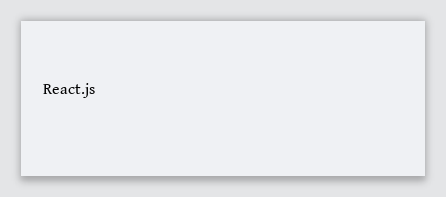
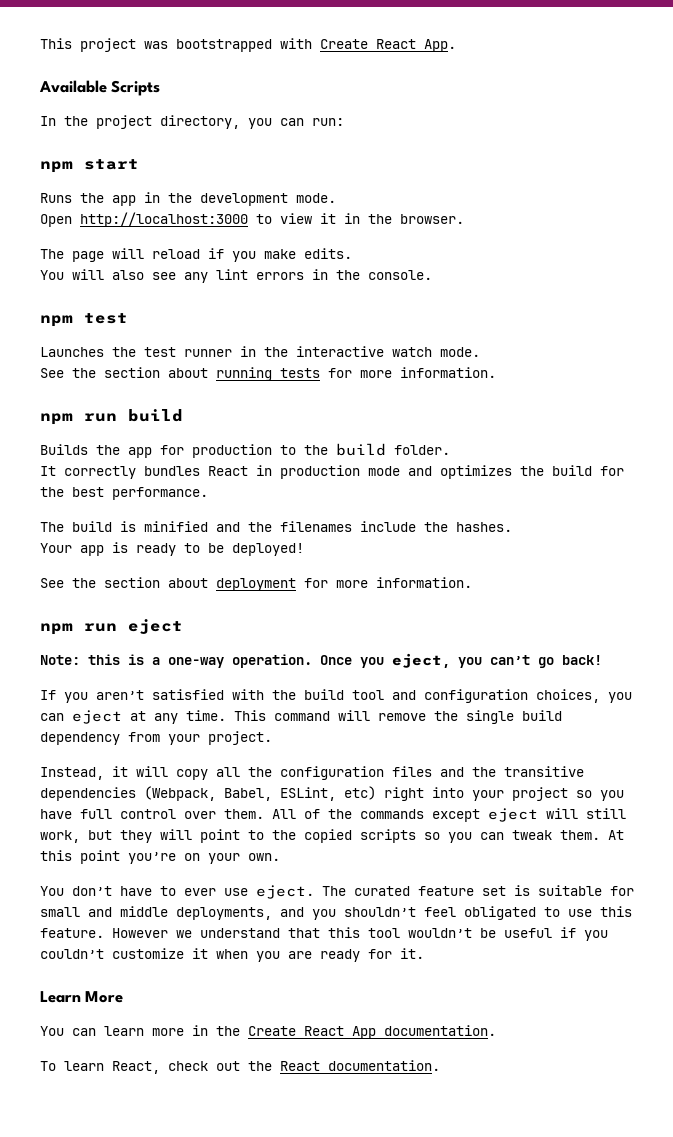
[43,83,95,98] React.js -> [40,38,456,52] [39,80,161,96] [40,115,344,129] [40,159,139,173] [40,192,336,206] [40,212,464,227] [40,248,352,262] [40,269,432,283] [40,313,128,327] [40,346,480,357] [40,367,496,381] [40,409,183,425] [40,443,450,458] [40,465,624,479] [40,487,208,500] [40,521,512,532] [40,542,304,556] [40,577,472,591] [40,619,183,635] [40,653,602,668] [40,689,632,703] [40,710,562,724] [40,731,272,745] [40,766,584,780] [40,786,624,801] [40,808,626,822] [40,829,624,843] [40,850,280,864] [40,885,634,899] [40,906,632,920] [40,927,608,941] [40,948,424,962] [40,991,124,1003] [40,1025,496,1039] [40,1060,440,1074] This project was bootstrapped with Create React App. // Available Scripts // In the project directory, you can run: // npm start // Runs the app in the development mode. // Open http://localhost:3000 to view it in the browser. // The page will reload if you make edits. // You will also see any lint errors in the console. // npm test // Launches the test runner in the interactive watch mode. // See the section about running tests for more information. // npm run build // Builds the app for production to the build folder. // It correctly bundles React in production mode and optimizes the build for the best performance. // The build is minified and the filenames include the hashes. // Your app is ready to be deployed! // See the section about deployment for more information. // npm run eject // Note: this is a one-way operation. Once you eject, you can’t go back! // If you aren’t satisfied with the build tool and configuration choices, you can eject at any time. This command will remove the single build dependency from your project. // Instead, it will copy all the configuration files and the transitive dependencies (Webpack, Babel, ESLint, etc) right into your project so you have full control over them. All of the commands except eject will still work, but they will point to the copied scripts so you can tweak them. At this point you’re on your own. // You don’t have to ever use eject. The curated feature set is suitable for small and middle deployments, and you shouldn’t feel obligated to use this feature. However we understand that this tool wouldn’t be useful if you couldn’t customize it when you are ready for it. // Learn More // You can learn more in the Create React App documentation. // To learn React, check out the React documentation.

